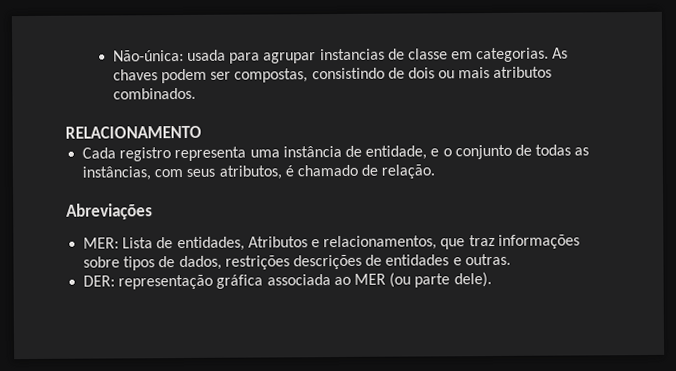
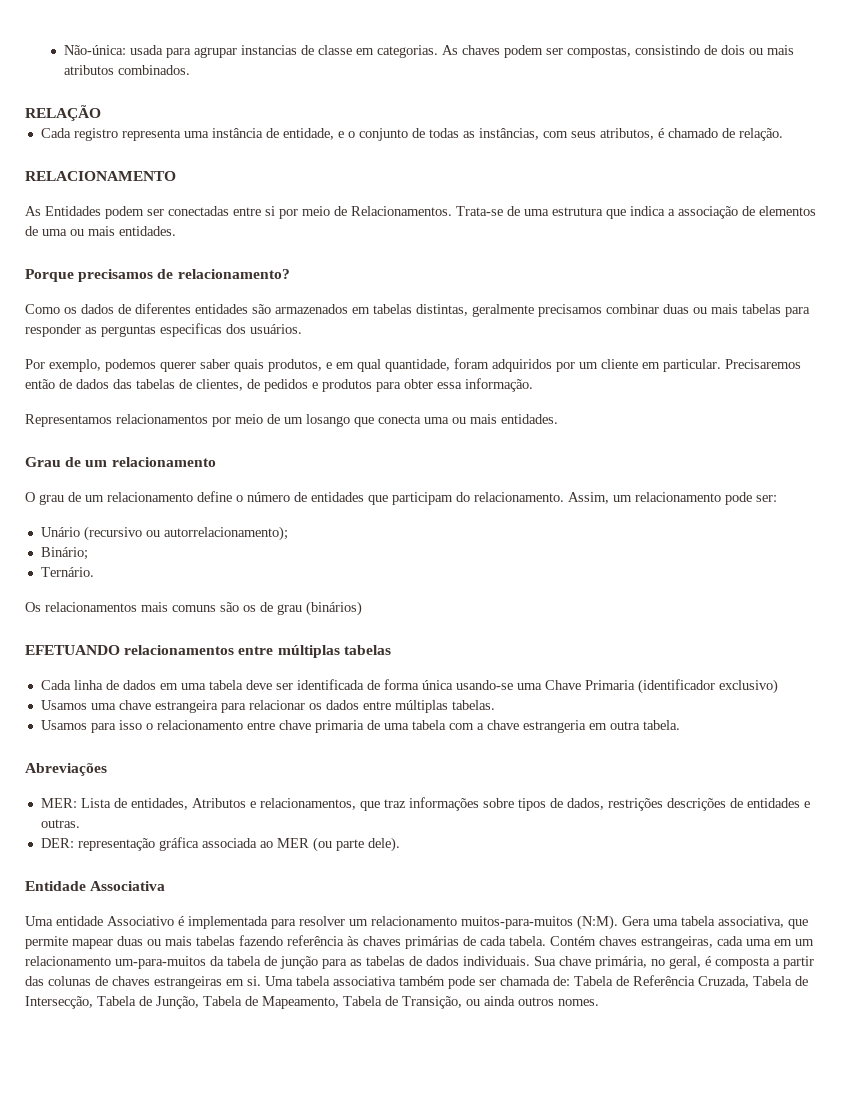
[65,125,202,139] RELACIONAMENTO -> [25,105,101,121] RELAÇÃO
(436, 171) none -> [25,171,176,181] [25,206,816,219] [25,226,176,236] [25,269,290,282] [25,303,810,317] [25,323,302,337] [25,358,801,372] [25,378,533,392] [25,414,558,427] [25,457,216,467] [25,491,777,505] [40,526,288,541] [40,547,88,560] [40,567,94,577] [25,601,362,616] [25,645,391,658] [40,679,778,694] [40,700,495,713] [40,720,680,733] // RELACIONAMENTO // As Entidades podem ser conectadas entre si por meio de Relacionamentos. Trata-se de uma estrutura que indica a associação de elementos de uma ou mais entidades. // Porque precisamos de relacionamento? // Como os dados de diferentes entidades são armazenados em tabelas distintas, geralmente precisamos combinar duas ou mais tabelas para responder as perguntas especificas dos usuários. // Por exemplo, podemos querer saber quais produtos, e em qual quantidade, foram adquiridos por um cliente em particular. Precisaremos então de dados das tabelas de clientes, de pedidos e produtos para obter essa informação. // Representamos relacionamentos por meio de um losango que conecta uma ou mais entidades. // Grau de um relacionamento // O grau de um relacionamento define o número de entidades que participam do relacionamento. Assim, um relacionamento pode ser: // Unário (recursivo ou autorrelacionamento); // Binário; // Ternário. // Os relacionamentos mais comuns são os de grau (binários) // EFETUANDO relacionamentos entre múltiplas tabelas // Cada linha de dados em uma tabela deve ser identificada de forma única usando-se uma Chave Primaria (identificador exclusivo) // Usamos uma chave estrangeira para relacionar os dados entre múltiplas tabelas. // Usamos para isso o relacionamento entre chave primaria de uma tabela com a chave estrangeria em outra tabela.
(492, 280) none -> [25,881,166,891] [25,915,808,930] [25,935,814,949] [25,956,814,969] [25,975,808,989] [25,996,599,1009] // Entidade Associativa // Uma entidade Associativo é implementada para resolver um relacionamento muitos-para-muitos (N:M). Gera uma tabela associativa, que permite mapear duas ou mais tabelas fazendo referência às chaves primárias de cada tabela. Contém chaves estrangeiras, cada uma em um relacionamento um-para-muitos da tabela de junção para as tabelas de dados individuais. Sua chave primária, no geral, é composta a partir das colunas de chaves estrangeiras em si. Uma tabela associativa também pode ser chamada de: Tabela de Referência Cruzada, Tabela de Intersecção, Tabela de Junção, Tabela de Mapeamento, Tabela de Transição, ou ainda outros nomes.

